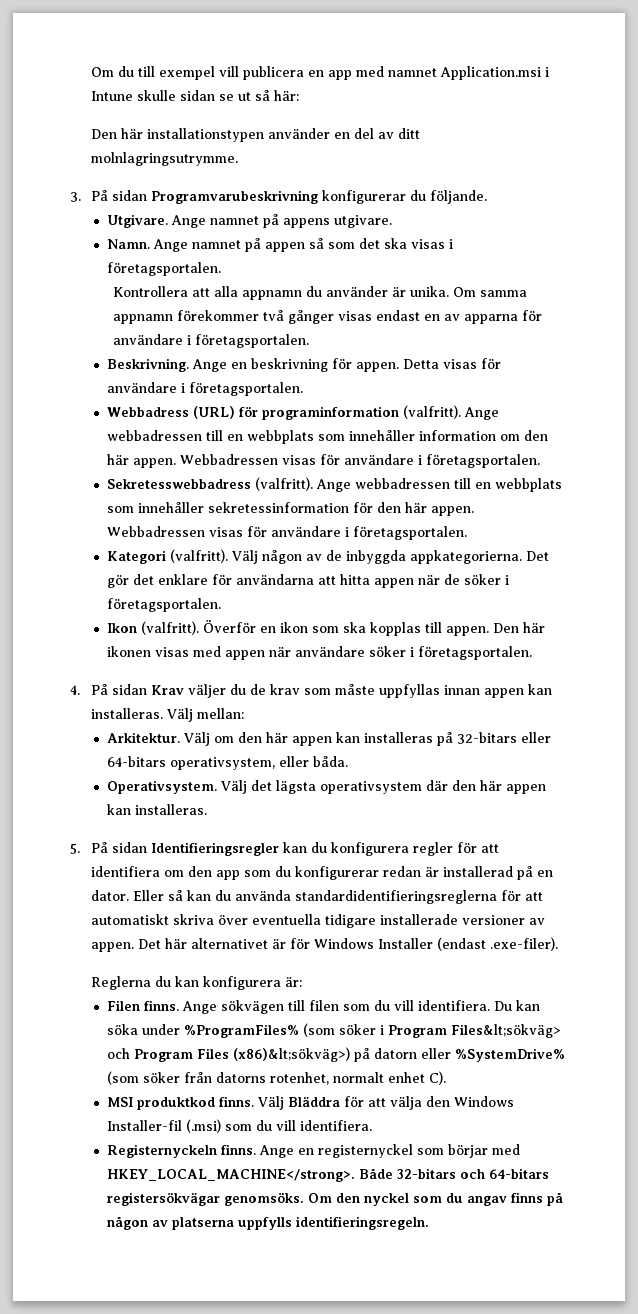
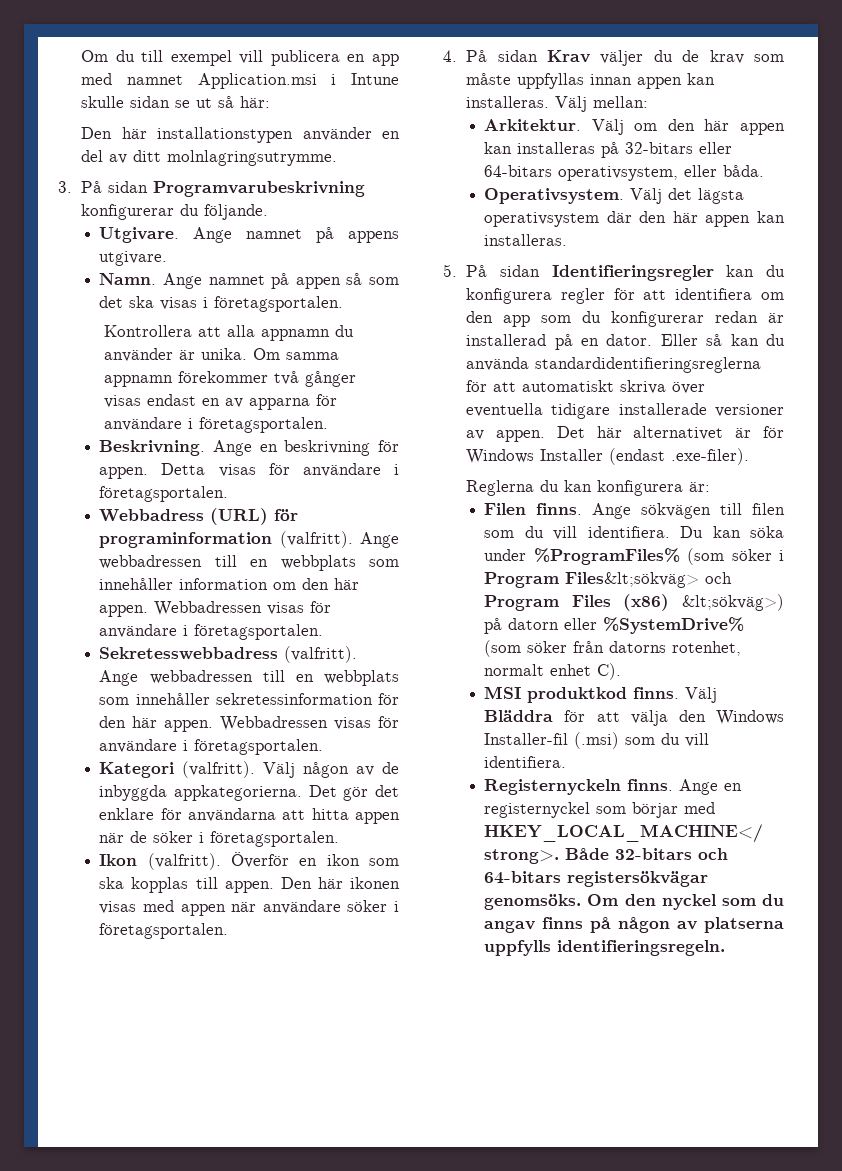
[232,1047,350,1062] (x86)&lt;sökväg>) -> [623,594,784,611] (x86) &lt;sökväg>)

